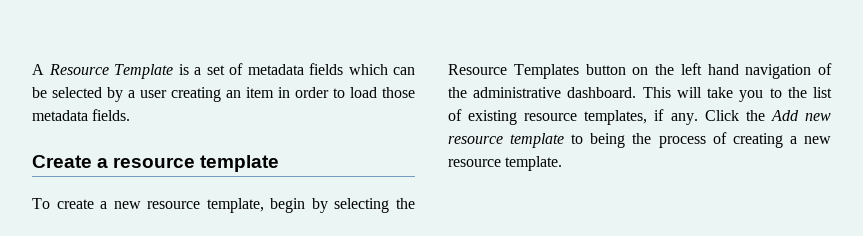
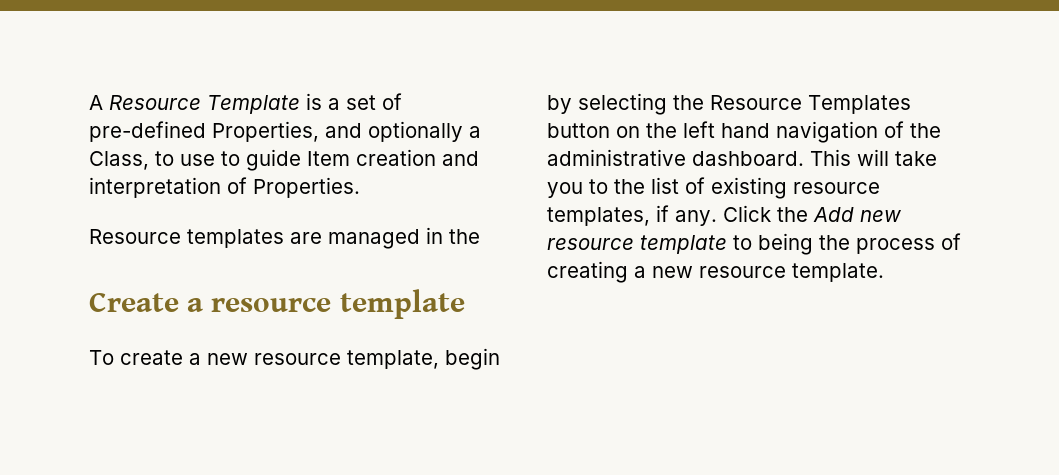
[247,63,415,75] [32,87,415,102] [32,109,131,121] metadata fields which can be selected by a user creating an item in order to load those metadata fields. -> [89,121,481,142] [89,149,479,171] [89,177,360,198] [89,227,480,249] pre-defined Properties, and optionally a Class, to use to guide Item creation and interpretation of Properties. // Resource templates are managed in the

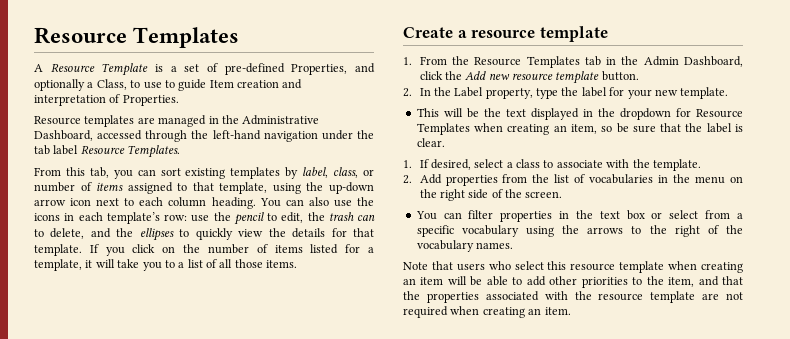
(89, 102) none -> [34,27,240,48] Resource Templates //
[89,289,465,319] [89,348,500,370] [547,93,911,115] [547,121,941,143] [547,149,937,166] [547,177,880,199] [547,205,771,226] // Create a resource template // To create a new resource template, begin by selecting the Resource Templates button on the left hand navigation of the administrative dashboard. This will take you to the list of existing resource templates, if any. Click -> [242,115,320,125] [34,130,374,142] [34,145,181,158] [34,167,375,179] [34,182,374,194] [34,197,374,209] [34,212,375,225] [34,228,374,241] [34,244,374,256] [34,259,298,271] [403,26,608,42] [403,56,743,68] [419,71,443,80] Administrative Dashboard, accessed through the left-hand navigation under the tab label Resource Templates. // From this tab, you can sort existing templates by label, class, or number of items assigned to that template, using the up-down arrow icon next to each column heading. You can also use the icons in each template’s row: use the pencil to edit, the trash can to delete, and the ellipses to quickly view the details for that template. If you click on the number of items listed for a template, it will take you to a list of all those items. // Create a resource template // 1. From the Resource Templates tab in the Admin Dashboard, click
[733,233,961,255] [547,261,884,283] to being the process of creating a new resource template. -> [601,71,639,81] [403,87,729,99] [416,108,743,120] [416,123,743,135] [416,138,445,147] [403,159,701,171] [403,174,743,186] [419,189,563,201] [415,210,743,222] [416,225,743,237] [416,240,514,252] [403,261,743,273] [403,276,743,288] [403,291,743,303] [403,306,571,318] button. // 2. In the Label property, type the label for your new template. // This will be the text displayed in the dropdown for Resource Templates when creating an item, so be sure that the label is clear. // 1. If desired, select a class to associate with the template. // 2. Add properties from the list of vocabularies in the menu on the right side of the screen. // You can filter properties in the text box or select from a specific vocabulary using the arrows to the right of the vocabulary names. // Note that users who select this resource template when creating an item will be able to add other priorities to the item, and that the properties associated with the resource template are not required when creating an item.

